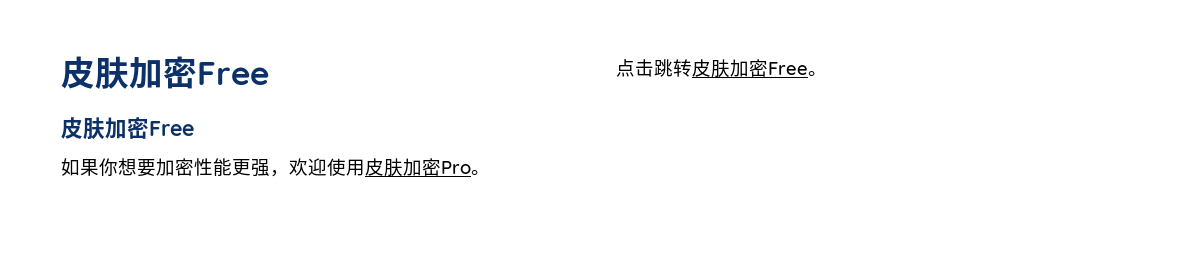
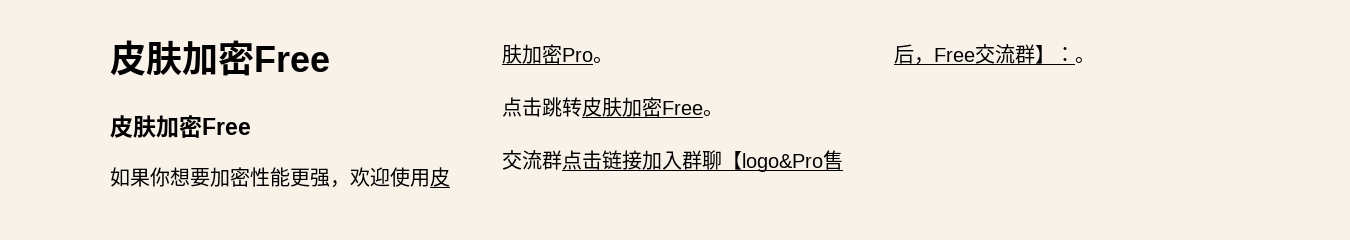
(827, 73) none -> [502,150,843,172] [894,44,1095,65] // 交流群点击链接加入群聊【logo&Pro售后，Free交流群】：。

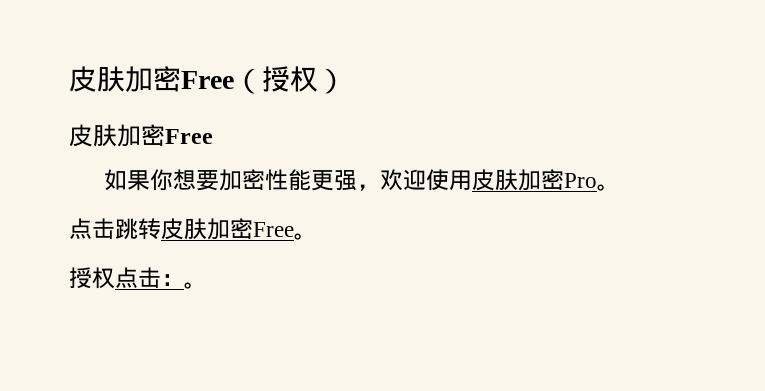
[110,40,330,76] 皮肤加密Free -> [69,66,346,94] 皮肤加密Free（授权）
[502,150,843,172] [894,44,1055,65] 交流群点击链接加入群聊【logo&Pro售后，Free交流群】 -> [69,267,161,289] 授权点击

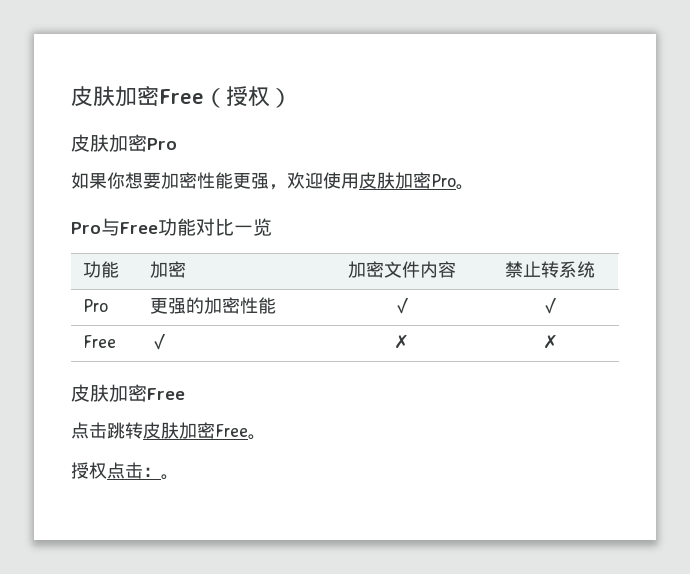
[165,129,213,144] Free -> [147,138,177,150] Pro
(620, 187) none -> [71,218,272,236] [83,261,120,278] [150,261,187,278] [347,261,456,278] [505,261,595,278] [83,299,109,312] [150,297,277,314] [392,297,411,314] [541,297,559,314] [83,335,117,348] [150,333,169,350] [394,334,409,349] [542,334,558,349] [71,384,185,402] // Pro与Free功能对比一览 // 功能 | 加密 | 加密文件内容 | 禁止转系统 // Pro | 更强的加密性能 | ✓ | ✓ // Free | ✓ | ✗ | ✗ // 皮肤加密Free

